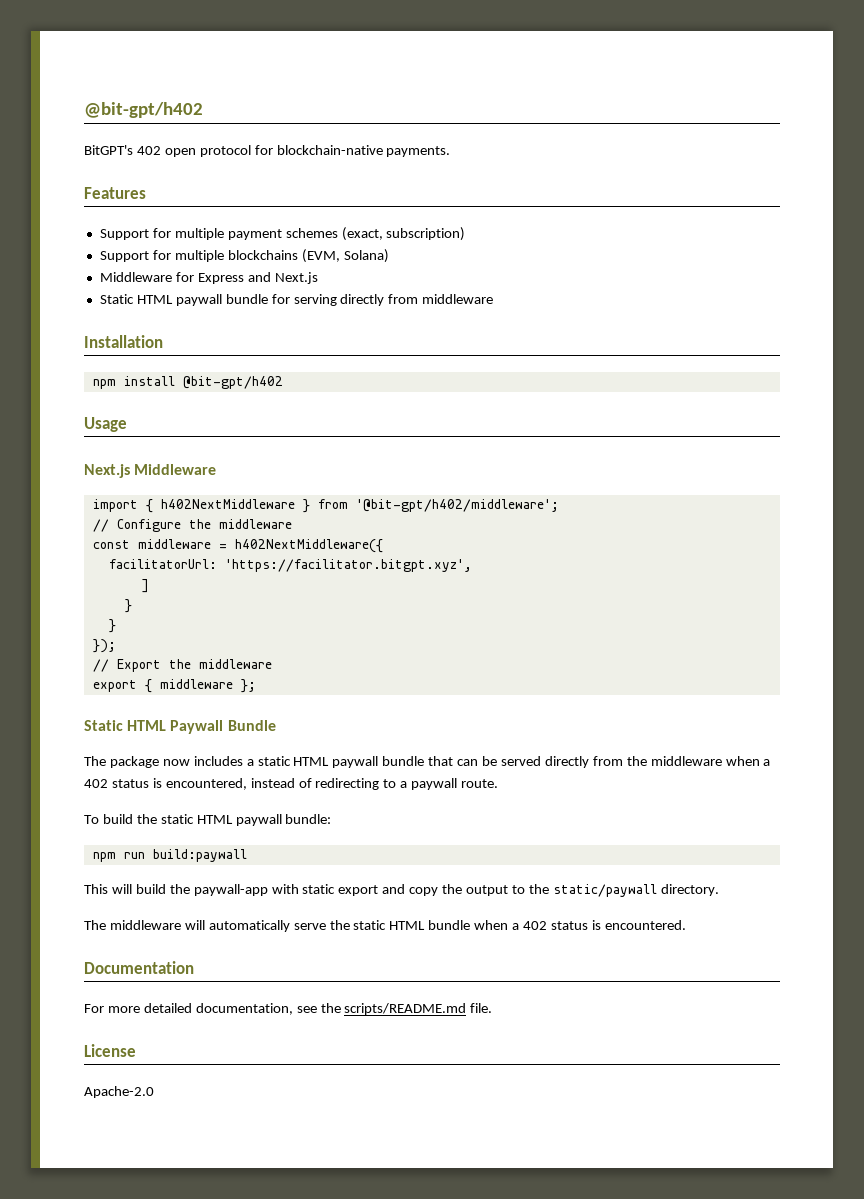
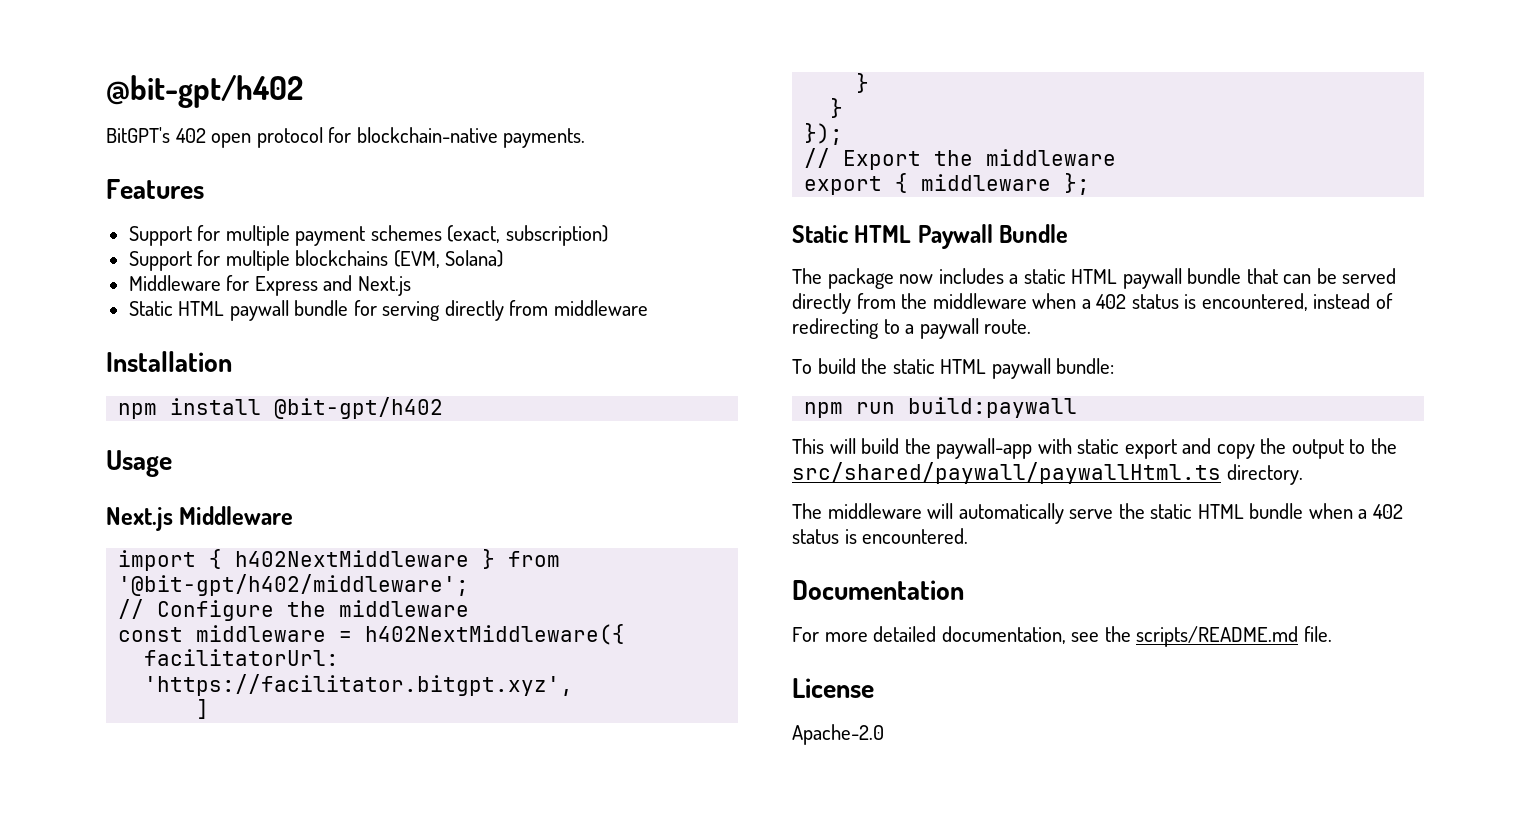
[552,884,657,897] static/paywall -> [792,462,1221,484] src/shared/paywall/paywallHtml.ts

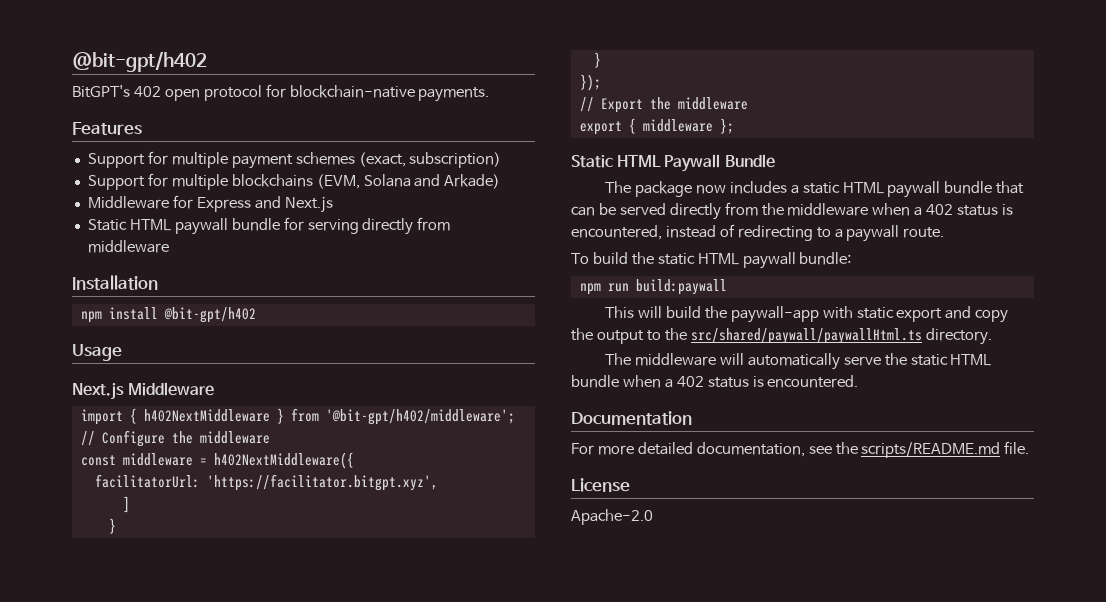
[445,250,504,267] Solana) -> [363,174,501,189] Solana and Arkade)

